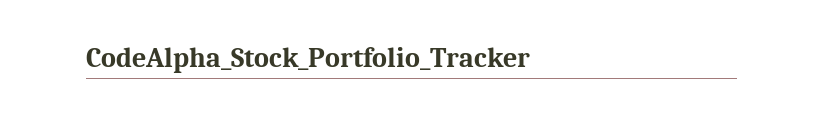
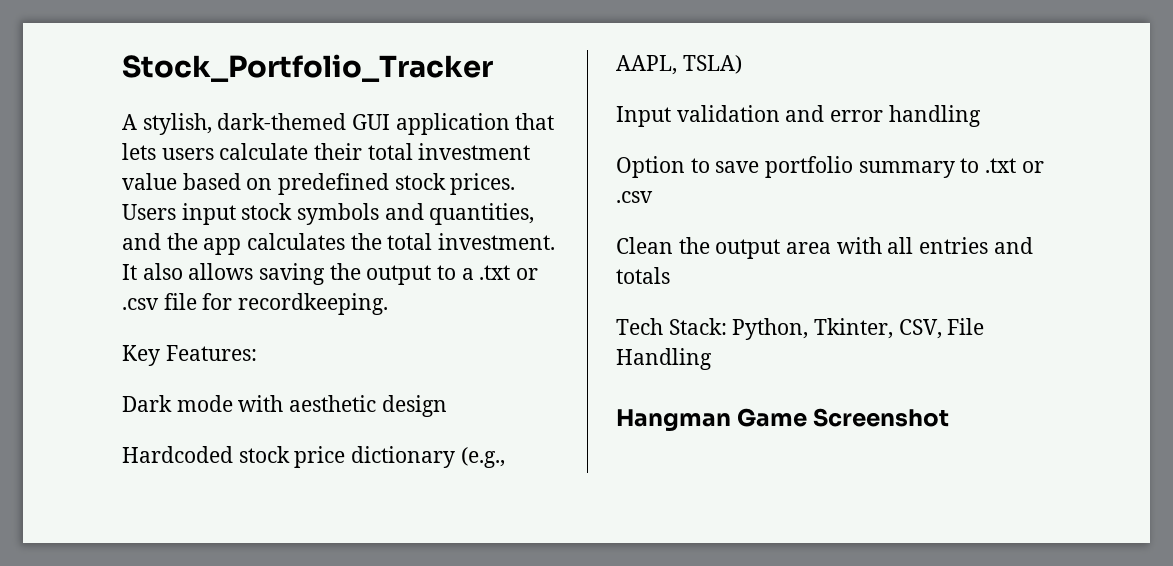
[86,47,530,73] CodeAlpha_Stock_Portfolio_Tracker -> [122,54,493,82] [122,113,555,135] [122,143,531,160] [122,173,516,195] [122,203,535,225] [122,233,556,255] [122,263,539,285] [122,293,389,315] [122,345,257,366] [122,395,447,417] [122,446,505,468] [616,55,742,75] [616,105,981,127] [616,156,1044,178] [616,191,653,203] [616,237,1033,259] [616,267,670,284] [616,318,985,340] [616,348,712,370] [616,408,950,432] Stock_Portfolio_Tracker // A stylish, dark-themed GUI application that lets users calculate their total investment value based on predefined stock prices. Users input stock symbols and quantities, and the app calculates the total investment. It also allows saving the output to a .txt or .csv file for recordkeeping. // Key Features: // Dark mode with aesthetic design // Hardcoded stock price dictionary (e.g., AAPL, TSLA) // Input validation and error handling // Option to save portfolio summary to .txt or .csv // Clean the output area with all entries and totals // Tech Stack: Python, Tkinter, CSV, File Handling // Hangman Game Screenshot

